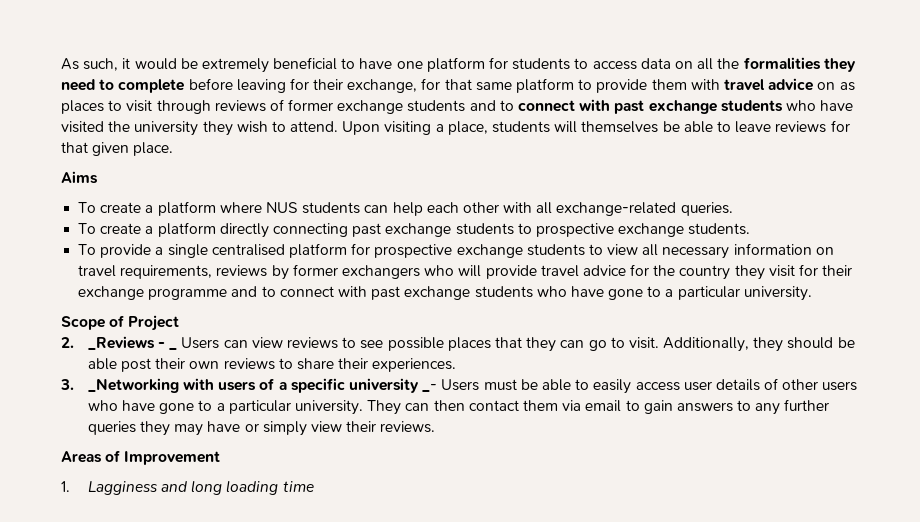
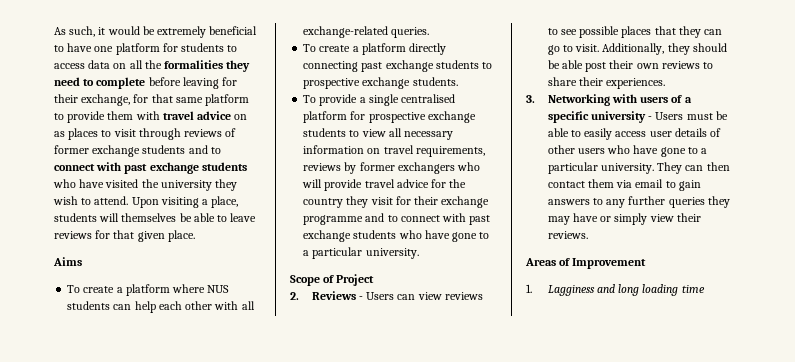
[87,336,166,350] [169,348,178,350] _Reviews - _ -> [311,291,363,300] Reviews -
[87,378,179,393] _Networking -> [547,94,610,106] Networking
[422,384,438,392] _- -> [648,116,653,120] -

